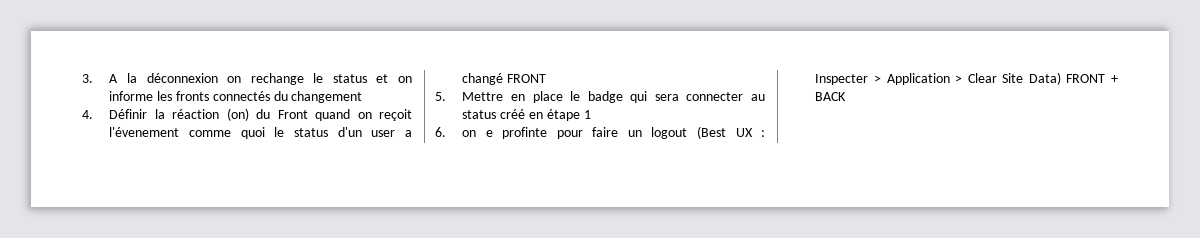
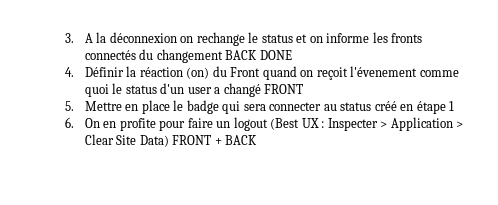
(363, 97) none -> [225,50,292,60] BACK DONE
[462,127,548,139] on e profinte -> [84,118,156,131] On en profite

